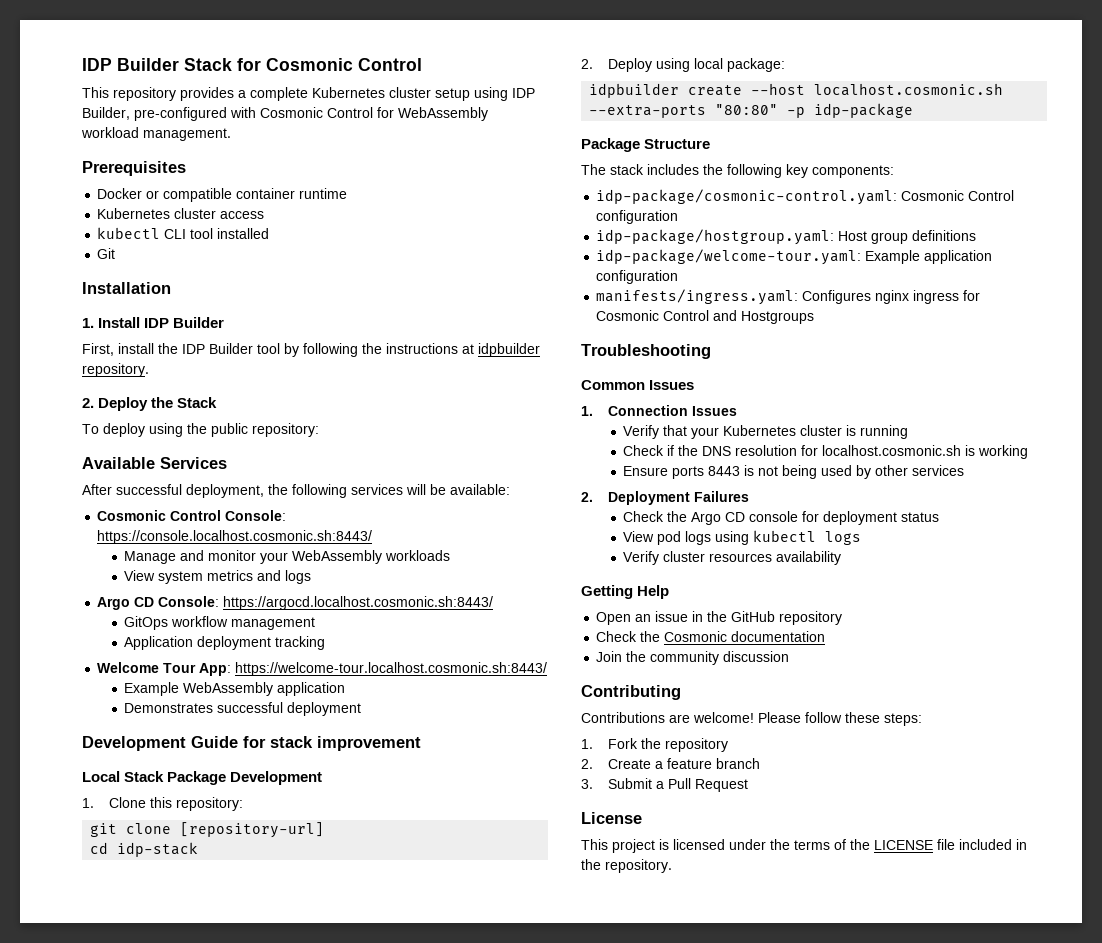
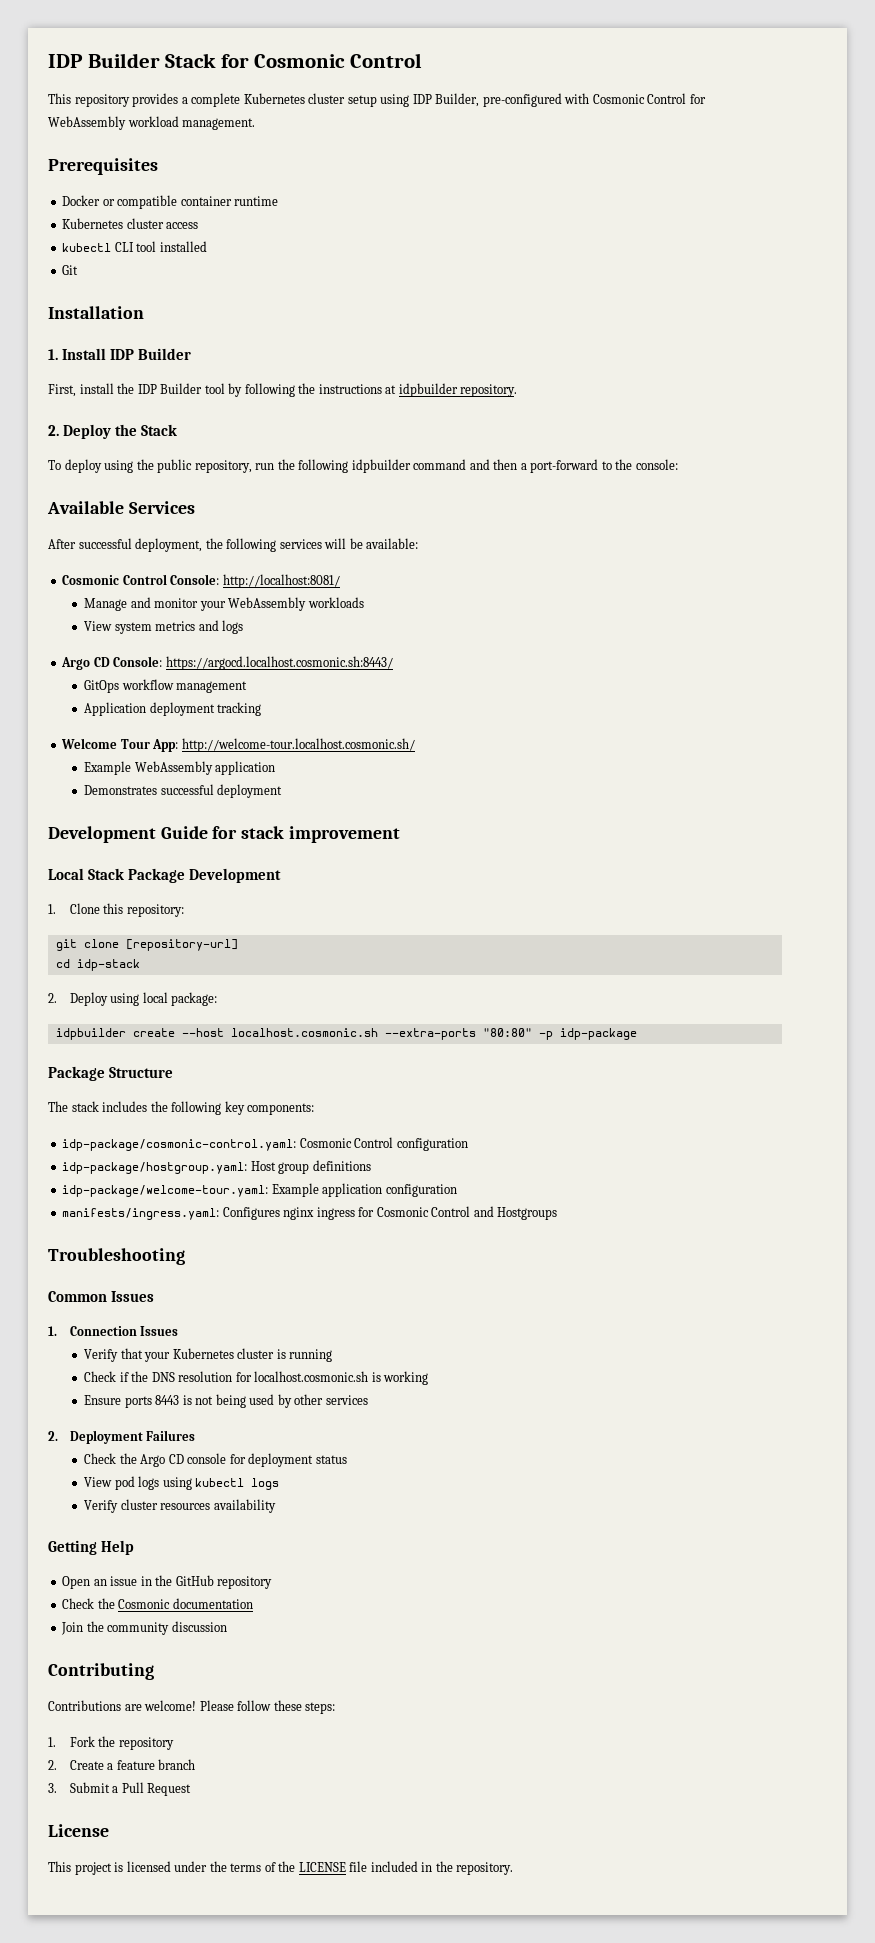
[252,423,319,437] repository: -> [194,459,678,473] repository, run the following idpbuilder command and then a port-forward to the console:
[97,530,373,544] https://console.localhost.cosmonic.sh:8443/ -> [222,574,340,588] http://localhost:8081/
[235,662,548,676] https://welcome-tour.localhost.cosmonic.sh:8443/ -> [181,738,415,752] http://welcome-tour.localhost.cosmonic.sh/

